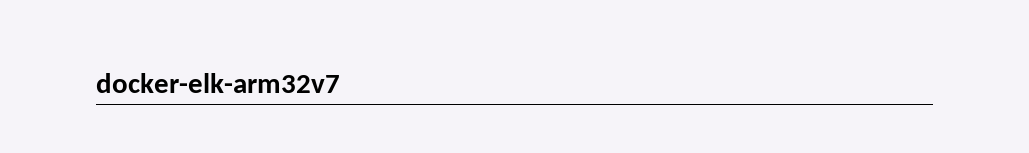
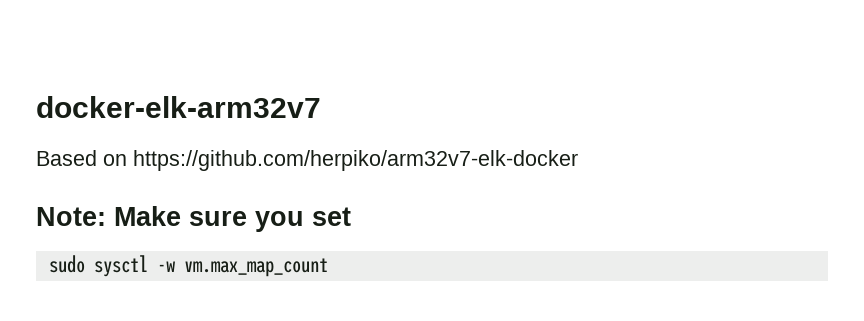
(340, 83) none -> [36,150,578,171] [36,206,351,232] [48,255,328,277] // Based on https://github.com/herpiko/arm32v7-elk-docker // Note: Make sure you set // sudo sysctl -w vm.max_map_count

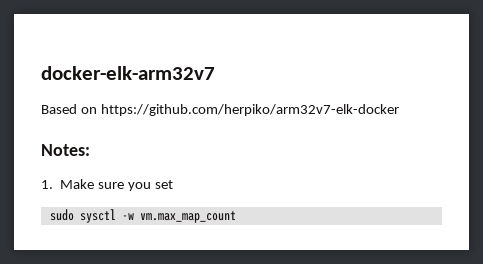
[36,207,106,226] Note: -> [41,144,90,156] [41,180,53,189] Notes: // 1.

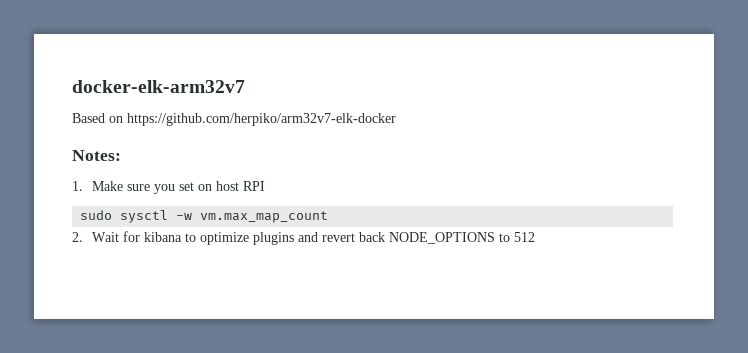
(173, 184) none -> [197,181,265,191] on host RPI
(236, 217) none -> [72,231,535,245] // 2. Wait for kibana to optimize plugins and revert back NODE_OPTIONS to 512

